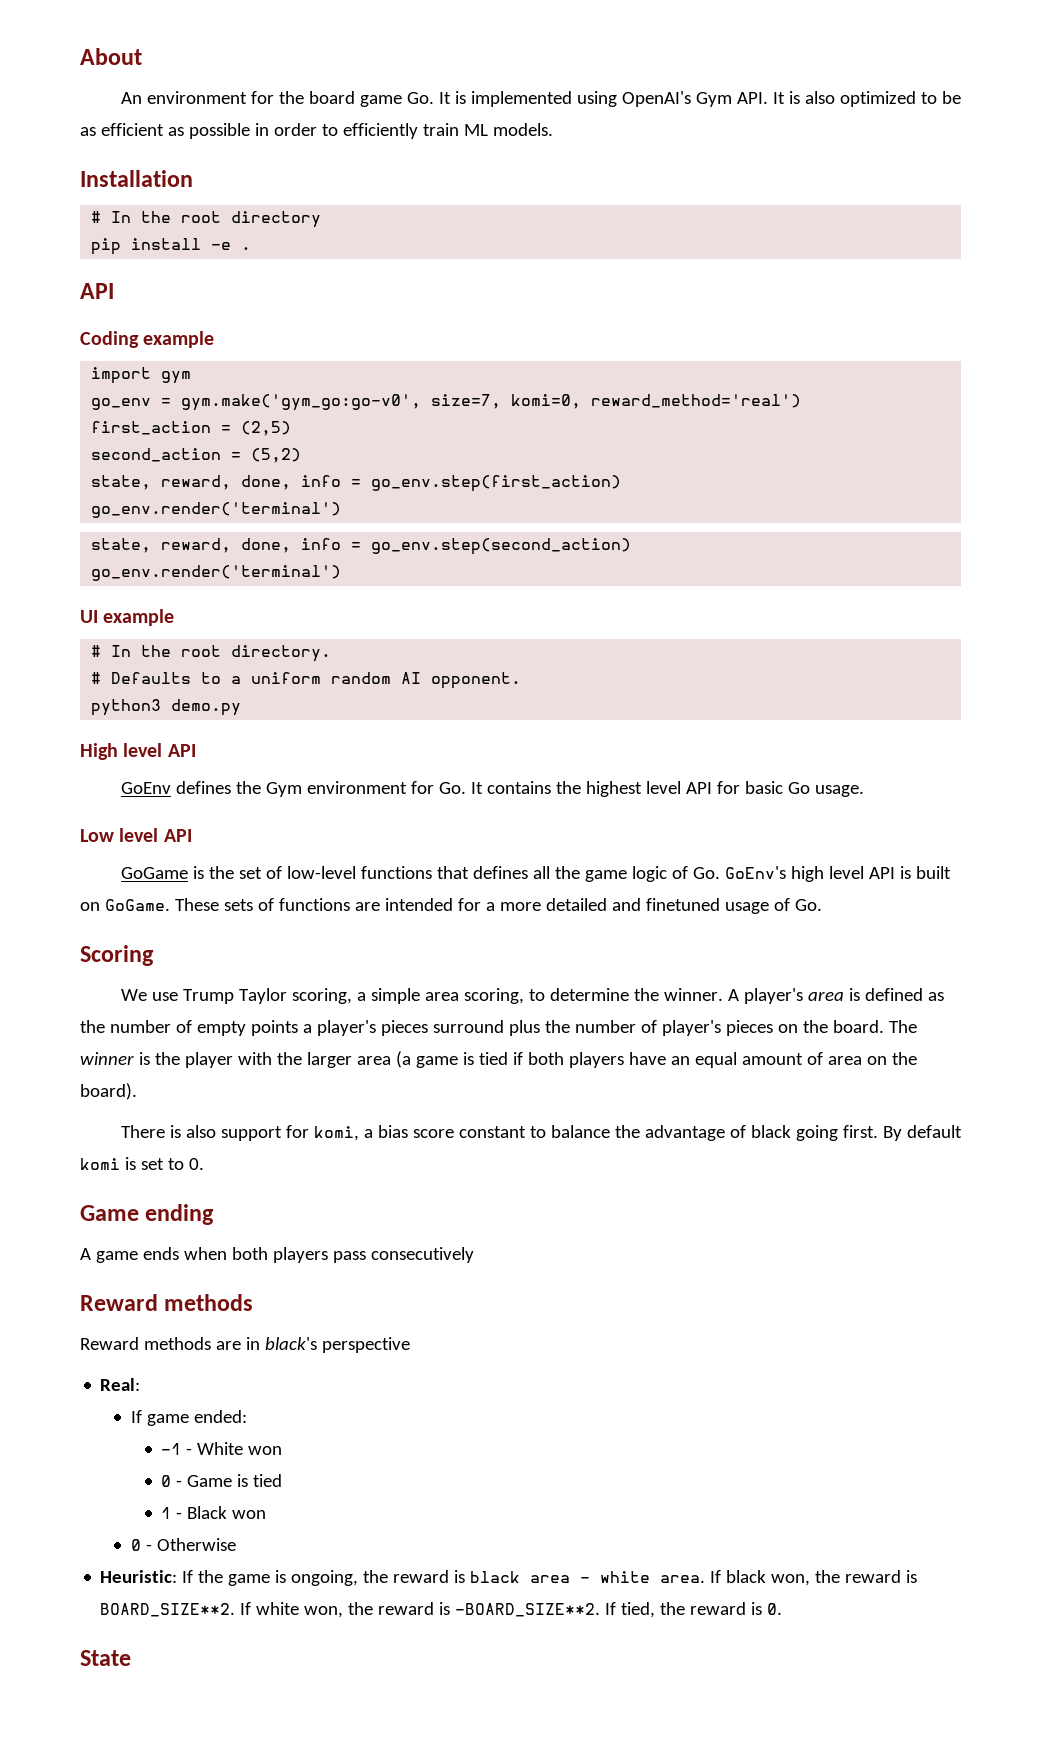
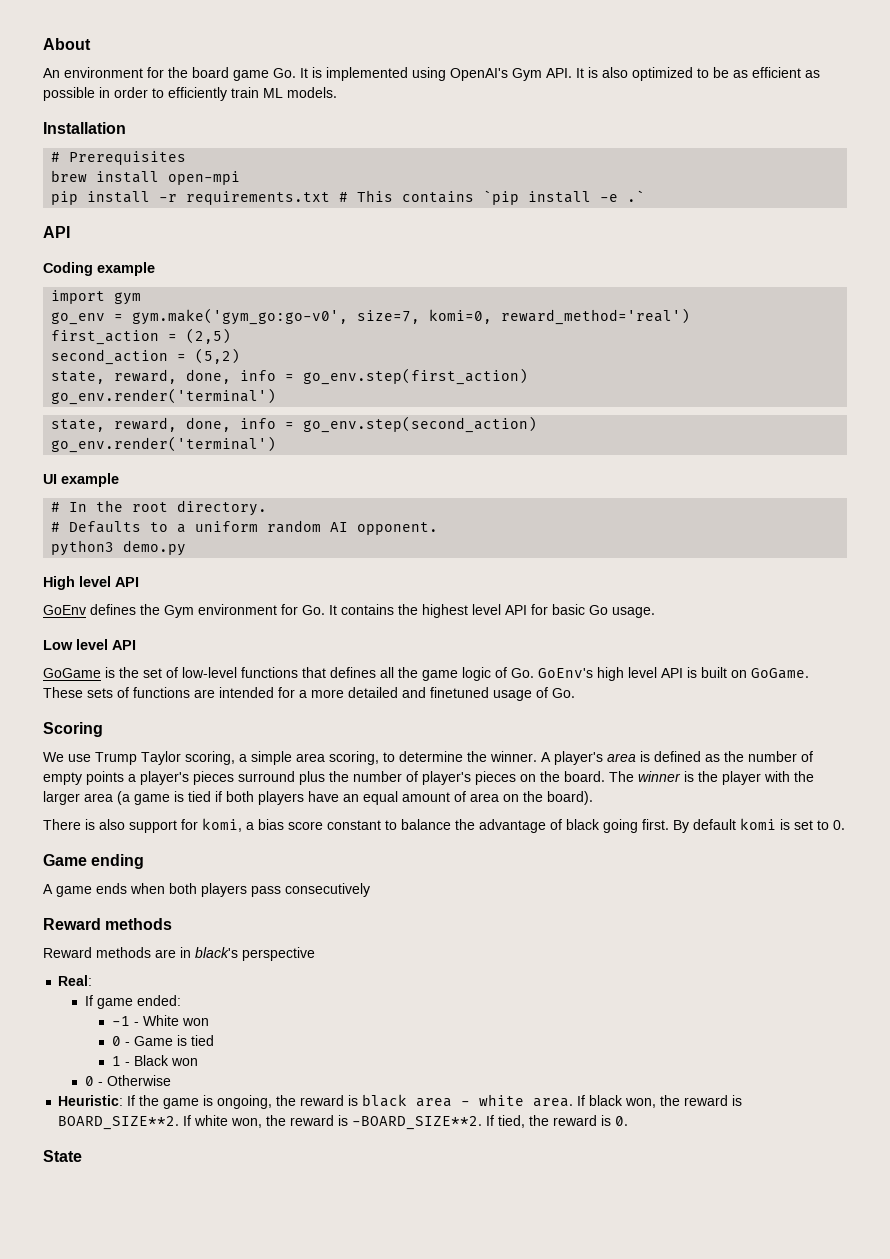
[111,211,322,228] [91,238,252,255] In the root directory // pip install -e . -> [69,151,187,165] [51,170,241,185] [51,190,646,205] Prerequisites // brew install open-mpi // pip install -r requirements.txt # This contains `pip install -e .`

